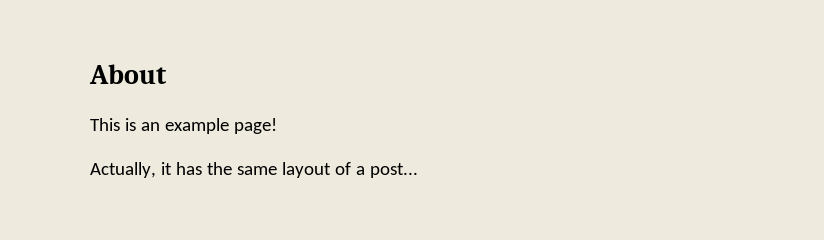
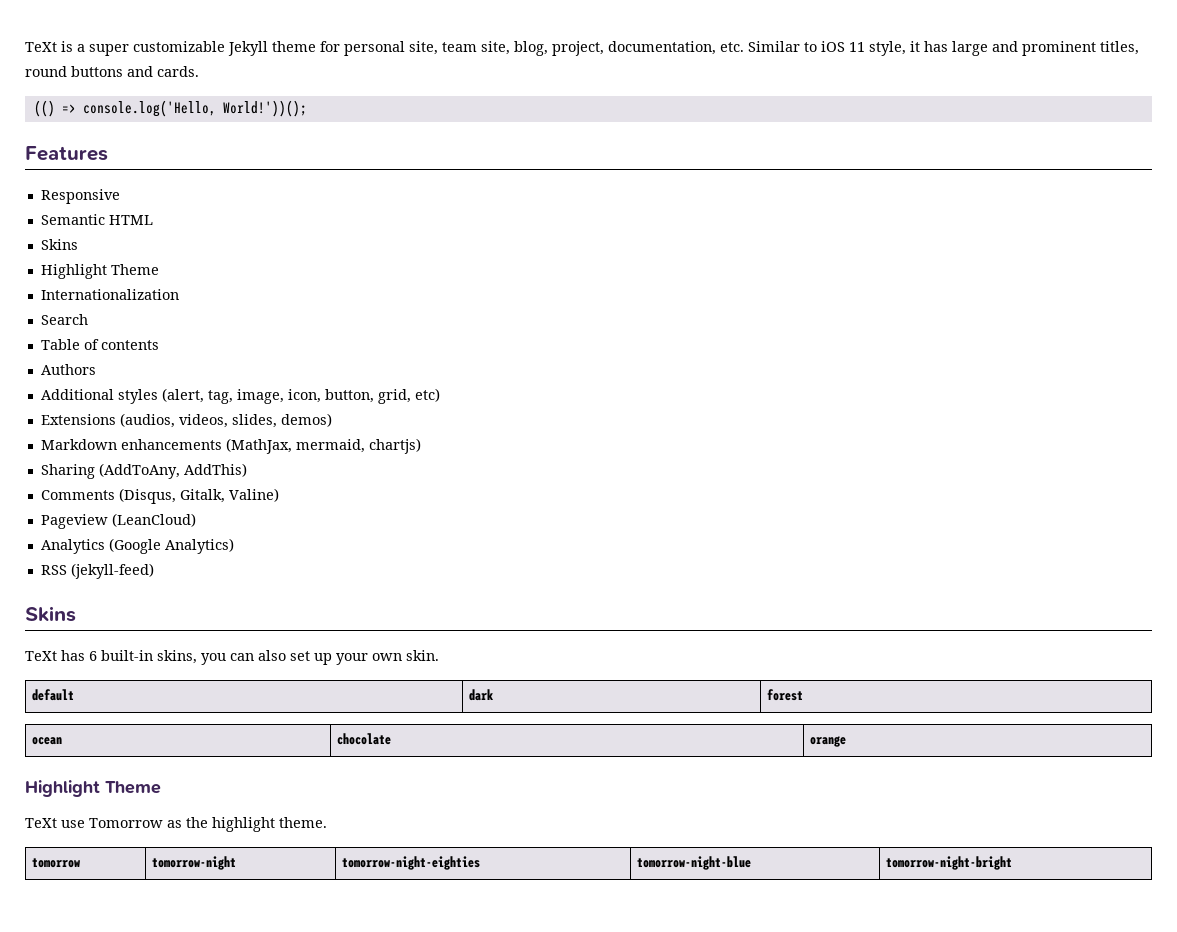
[89,64,167,84] [90,118,277,134] [90,162,418,178] About // This is an example page! // Actually, it has the same layout of a post... -> [25,41,1139,56] [25,66,199,77] [33,100,307,117] [25,146,108,161] [40,189,120,204] [40,214,153,225] [40,239,78,250] [40,264,159,279] [40,289,179,300] [40,314,88,325] [40,339,159,350] [40,364,96,375] [40,388,440,404] [40,413,332,428] [40,438,421,454] [40,463,247,479] [40,488,279,504] [40,513,196,529] [40,538,234,554] [40,563,154,579] [25,606,76,622] [25,650,439,665] [31,689,74,701] [468,689,493,701] [766,689,803,701] [31,737,62,745] [336,733,391,745] [809,736,846,747] [25,780,161,797] [25,817,327,832] [31,858,80,868] [151,856,236,870] [341,856,480,870] [636,856,751,870] [885,856,1012,870] TeXt is a super customizable Jekyll theme for personal site, team site, blog, project, documentation, etc. Similar to iOS 11 style, it has large and prominent titles, round buttons and cards. // (() => console.log('Hello, World!'))(); // Features // Responsive // Semantic HTML // Skins // Highlight Theme // Internationalization // Search // Table of contents // Authors // Additional styles (alert, tag, image, icon, button, grid, etc) // Extensions (audios, videos, slides, demos) // Markdown enhancements (MathJax, mermaid, chartjs) // Sharing (AddToAny, AddThis) // Comments (Disqus, Gitalk, Valine) // Pageview (LeanCloud) // Analytics (Google Analytics) // RSS (jekyll-feed) // Skins // TeXt has 6 built-in skins, you can also set up your own skin. // default | dark | forest // ocean | chocolate | orange // Highlight Theme // TeXt use Tomorrow as the highlight theme. // tomorrow | tomorrow-night | tomorrow-night-eighties | tomorrow-night-blue | tomorrow-night-bright

